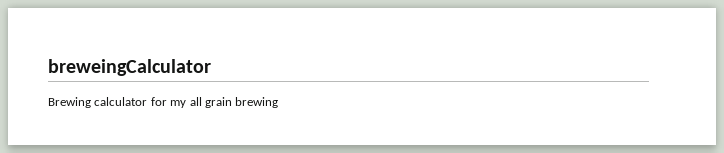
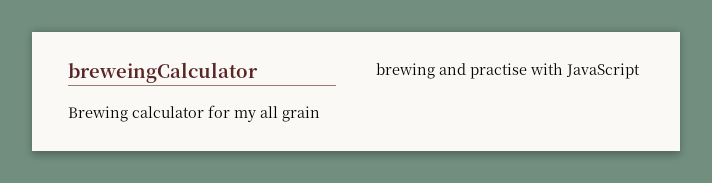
(279, 102) none -> [439,63,640,79] and practise with JavaScript

